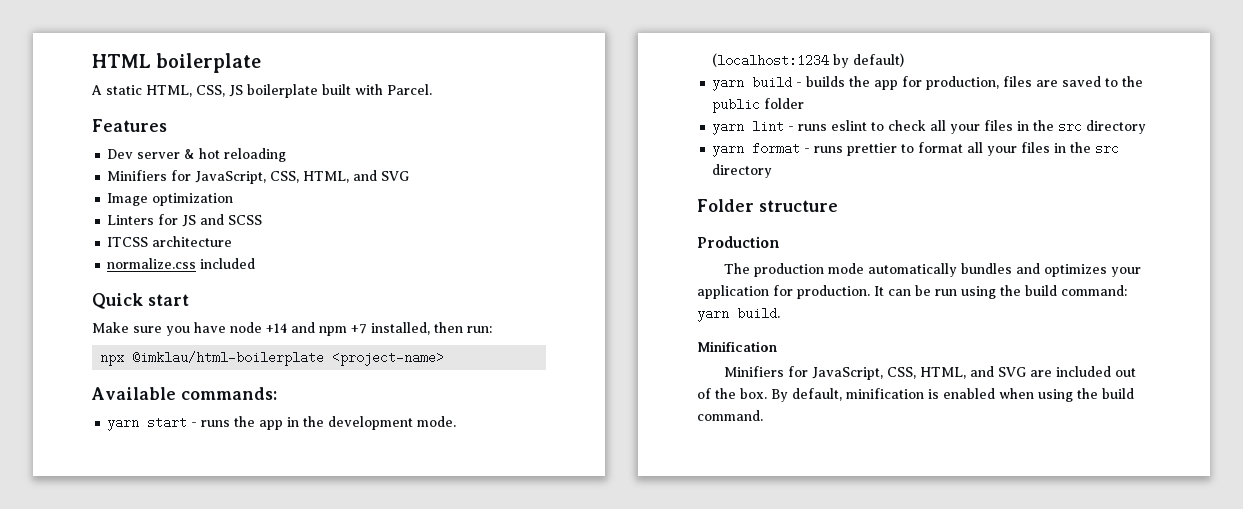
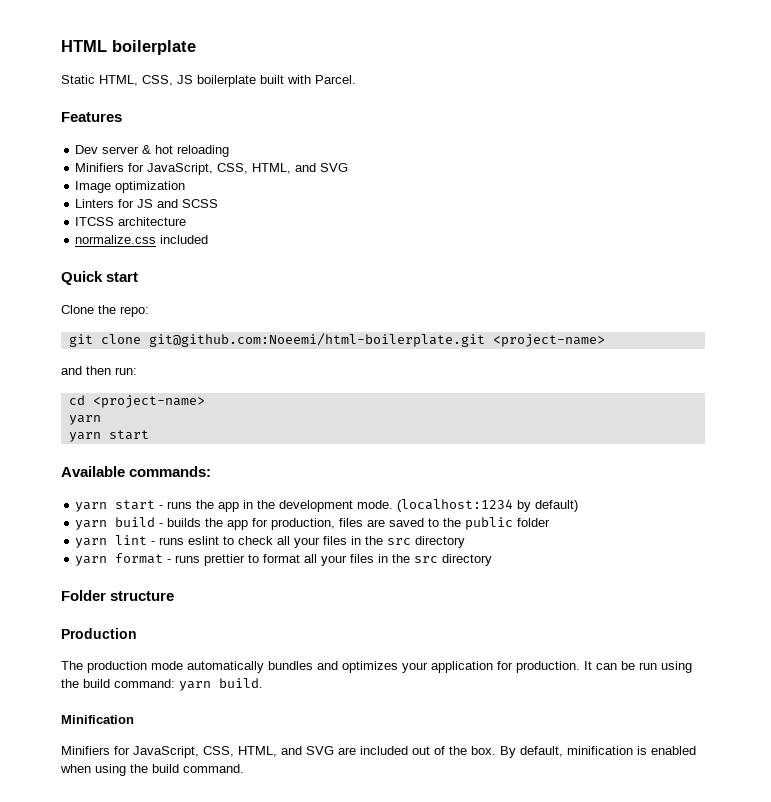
[91,85,142,95] A static -> [61,75,95,84] Static
[92,322,430,336] Make sure you have node +14 and npm +7 installed, -> [61,305,149,317] [68,333,605,347] [61,366,82,375] Clone the repo: // git clone git@github.com:Noeemi/html-boilerplate.git <project-name> // and
[100,351,445,366] npx @imklau/html-boilerplate <project-name> -> [68,395,205,408] [68,415,101,425] [68,430,149,442] cd <project-name> // yarn // yarn start

